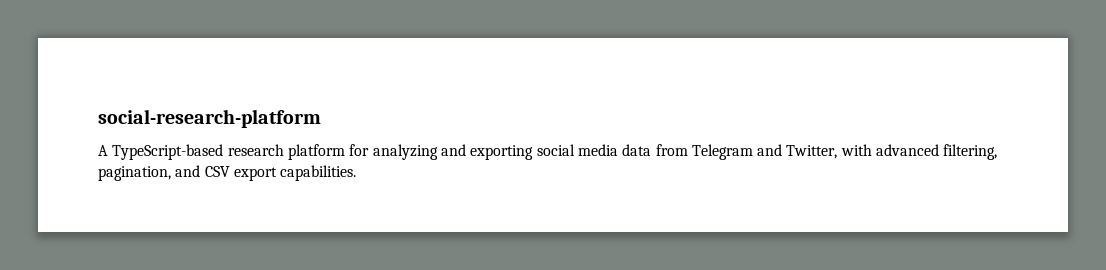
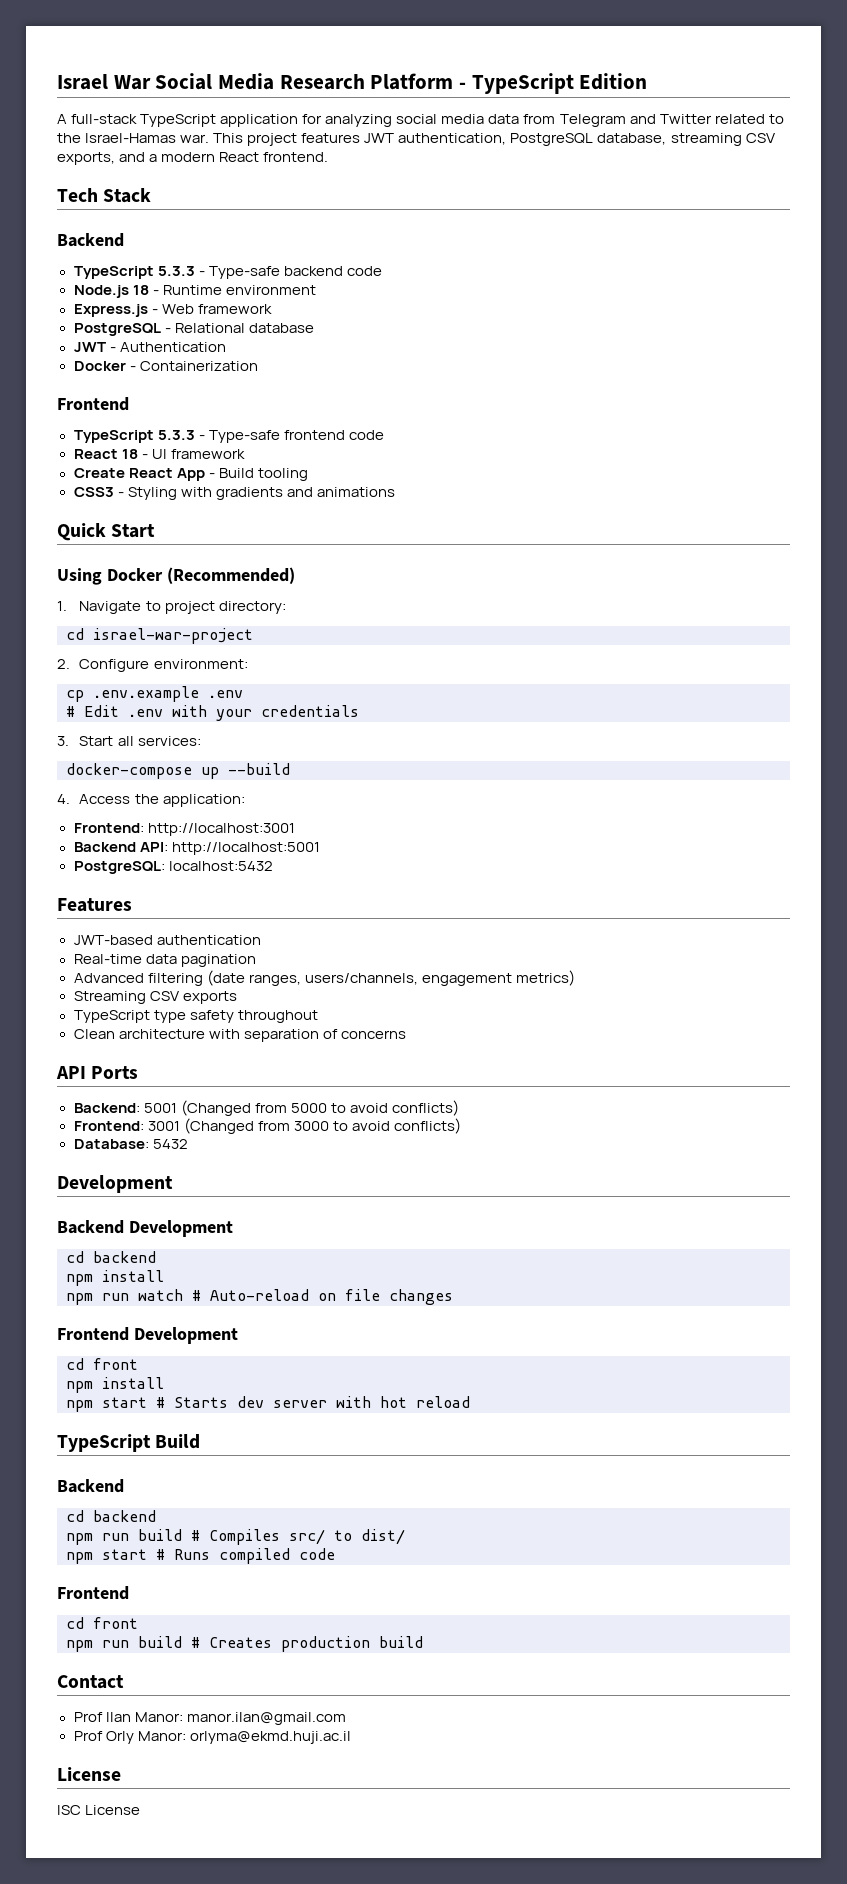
[98,109,321,128] [98,144,534,160] social-research-platform // A TypeScript-based research platform for analyzing and exporting -> [57,73,648,94] [57,114,393,127] Israel War Social Media Research Platform - TypeScript Edition // A full-stack TypeScript application for analyzing
[786,144,998,160] [98,165,357,181] Twitter, with advanced filtering, pagination, and CSV export capabilities. -> [659,114,784,124] [57,133,775,146] [57,152,329,165] [57,188,152,203] [57,233,124,247] [73,266,382,279] [73,285,316,298] [73,304,272,317] [73,323,314,336] [73,342,226,352] [73,361,258,371] [57,397,129,411] [73,430,384,443] [73,449,245,459] [73,468,308,481] [73,487,395,500] [57,523,156,541] [57,567,295,585] [57,601,286,614] [66,628,253,644] [57,659,248,672] [66,686,243,702] [66,705,359,721] [57,736,201,746] [66,763,290,779] [57,794,245,807] [73,823,295,836] [73,842,320,855] [73,861,273,874] [57,898,132,912] [73,935,261,945] [73,954,256,967] [73,970,575,986] [73,991,237,1004] [73,1010,318,1023] [73,1029,406,1042] [56,1066,139,1079] [73,1100,459,1116] [73,1118,461,1134] [73,1139,188,1149] [57,1175,173,1193] [57,1220,233,1237] [66,1251,156,1263] [66,1270,164,1286] [66,1289,453,1305] [57,1327,238,1344] [66,1358,138,1370] [66,1377,164,1393] [66,1396,470,1412] [57,1434,201,1452] [57,1479,124,1493] [66,1510,156,1522] [66,1529,405,1545] [66,1548,335,1564] [57,1586,129,1600] [66,1617,138,1629] [66,1636,423,1652] [57,1675,124,1689] [73,1712,346,1725] [73,1731,351,1744] [57,1767,121,1781] [57,1805,141,1815] Twitter related to the Israel-Hamas war. This project features JWT authentication, PostgreSQL database, streaming CSV exports, and a modern React frontend. // Tech Stack // Backend // TypeScript 5.3.3 - Type-safe backend code // Node.js 18 - Runtime environment // Express.js - Web framework // PostgreSQL - Relational database // JWT - Authentication // Docker - Containerization // Frontend // TypeScript 5.3.3 - Type-safe frontend code // React 18 - UI framework // Create React App - Build tooling // CSS3 - Styling with gradients and animations // Quick Start // Using Docker (Recommended) // 1. Navigate to project directory: // cd israel-war-project // 2. Configure environment: // cp .env.example .env // # Edit .env with your credentials // 3. Start all services: // docker-compose up --build // 4. Access the application: // Frontend: http://localhost:3001 // Backend API: http://localhost:5001 // PostgreSQL: localhost:5432 // Features // JWT-based authentication // Real-time data pagination // Advanced filtering (date ranges, users/channels, engagement metrics) // Streaming CSV exports // TypeScript type safety throughout // Clean architecture with separation of concerns // API Ports // Backend: 5001 (Changed from 5000 to avoid conflicts) // Frontend: 3001 (Changed from 3000 to avoid conflicts) // Database: 5432 // Development // Backend Development // cd backend // npm install // npm run watch # Auto-reload on file changes // Frontend Development // cd front // npm install // npm start # Starts dev server with hot reload // TypeScript Build // Backend // cd backend // npm run build # Compiles src/ to dist/ // npm start # Runs compiled code // Frontend // cd front // npm run build # Creates production build // Contact // Prof Ilan Manor: manor.ilan@gmail.com // Prof Orly Manor: orlyma@ekmd.huji.ac.il // License // ISC License

